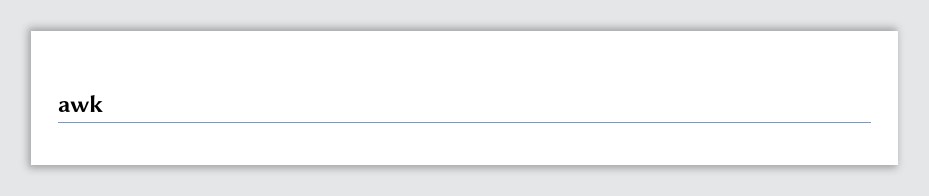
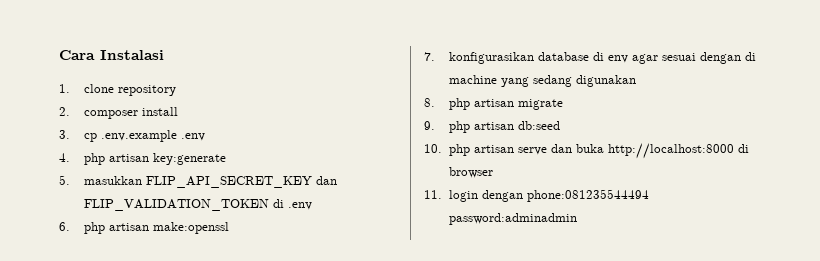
[58,95,103,112] awk -> [59,50,164,60] [59,84,177,96] [59,107,179,119] [59,130,206,142] [59,153,227,165] [59,175,338,188] [84,199,313,211] [59,222,230,234] [424,52,757,64] [449,75,637,87] [424,98,564,110] [424,121,561,133] [424,143,750,159] [449,167,494,178] [424,189,650,202] [449,213,578,225] Cara Instalasi // 1. clone repository // 2. composer install // 3. cp .env.example .env // 4. php artisan key:generate // 5. masukkan FLIP_API_SECRET_KEY dan FLIP_VALIDATION_TOKEN di .env // 6. php artisan make:openssl // 7. konfigurasikan database di env agar sesuai dengan di machine yang sedang digunakan // 8. php artisan migrate // 9. php artisan db:seed // 10. php artisan serve dan buka http://localhost:8000 di browser // 11. login dengan phone:081235544494 password:adminadmin

